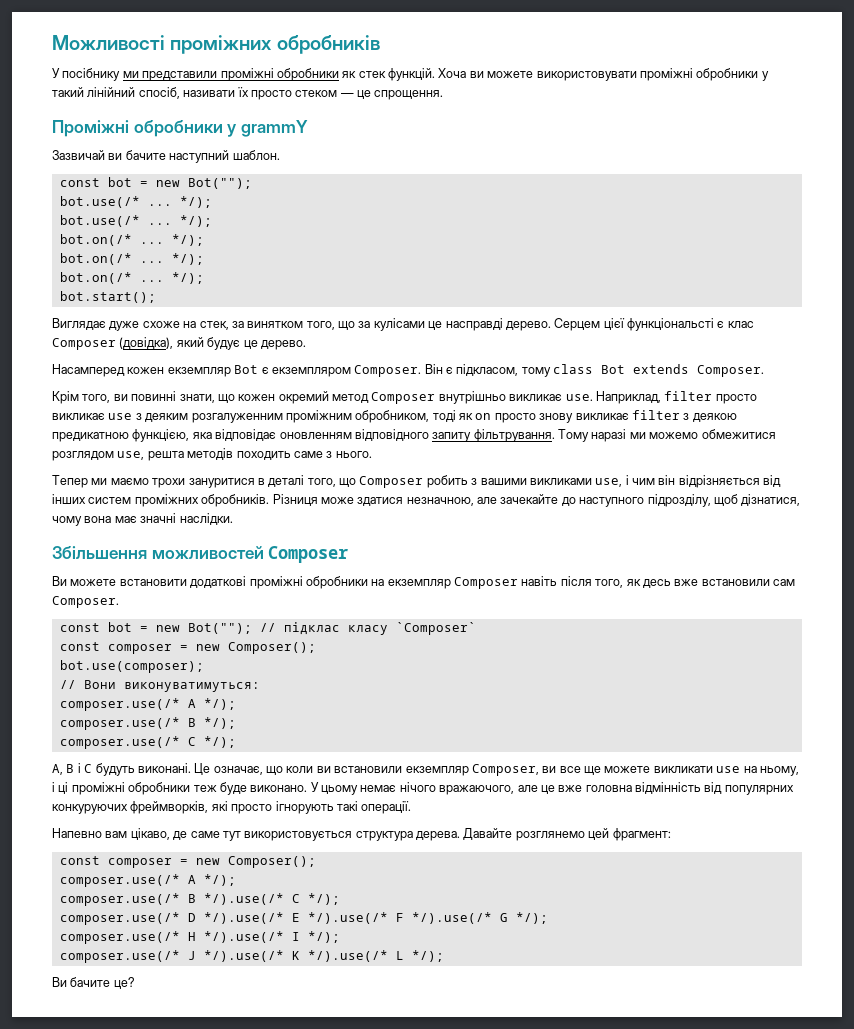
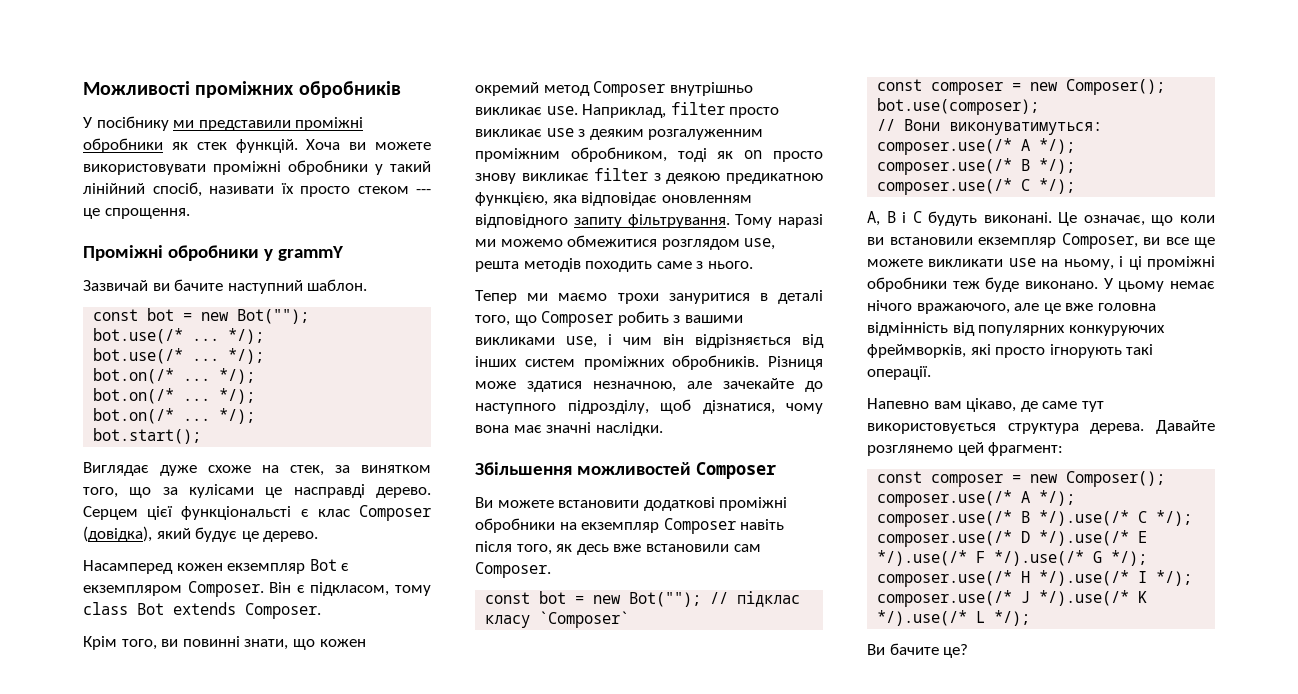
[340,93,354,97] — -> [416,189,431,194] ---

